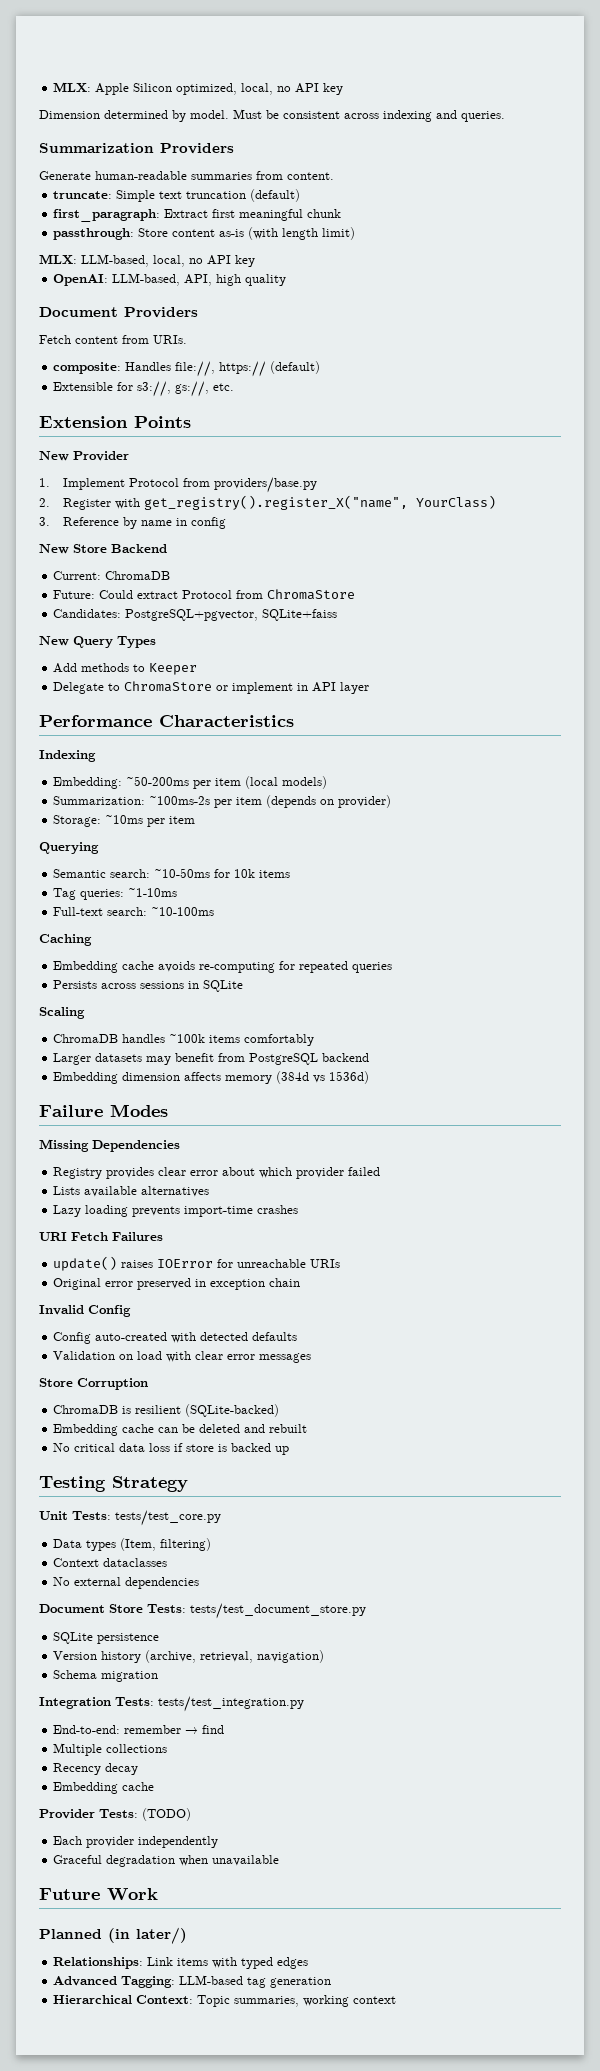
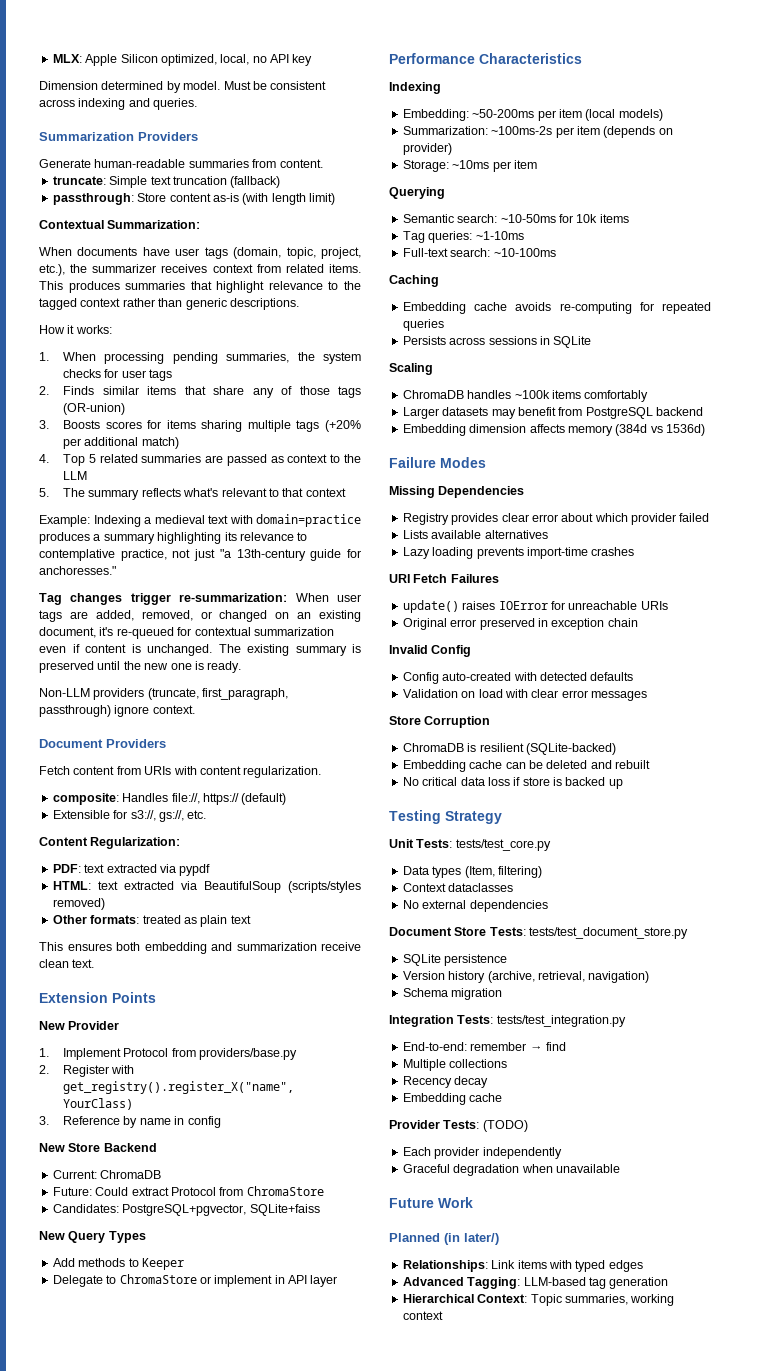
[250,189,301,202] [53,209,342,222] (default) // first_paragraph: Extract first meaningful chunk -> [230,176,281,188] (fallback)
[39,254,255,267] [53,273,287,286] MLX: LLM-based, local, no API key // OpenAI: LLM-based, API, high quality -> [39,220,201,229] [39,247,361,259] [39,264,361,276] [39,281,361,293] [39,298,299,310] [39,325,112,334] [39,352,362,364] [63,369,173,381] [39,386,361,398] [63,403,126,415] [39,420,361,432] [63,437,179,449] [39,454,361,466] [63,471,88,480] [39,488,346,500] [39,514,361,527] [39,532,308,544] [39,549,361,561] [39,566,116,575] [39,593,361,605] [39,610,361,622] [39,627,334,639] [39,644,361,656] [39,661,242,673] [39,688,289,700] [39,705,195,717] Contextual Summarization: // When documents have user tags (domain, topic, project, etc.), the summarizer receives context from related items. This produces summaries that highlight relevance to the tagged context rather than generic descriptions. // How it works: // 1. When processing pending summaries, the system checks for user tags // 2. Finds similar items that share any of those tags (OR-union) // 3. Boosts scores for items sharing multiple tags (+20% per additional match) // 4. Top 5 related summaries are passed as context to the LLM // 5. The summary reflects what's relevant to that context // Example: Indexing a medieval text with domain=practice produces a summary highlighting its relevance to contemplative practice, not just "a 13th-century guide for anchoresses." // Tag changes trigger re-summarization: When user tags are added, removed, or changed on an existing document, it's re-queued for contextual summarization even if content is unchanged. The existing summary is preserved until the new one is ready. // Non-LLM providers (truncate, first_paragraph, passthrough) ignore context.
[153,335,187,344] URIs. -> [144,766,322,778] URIs with content regularization.
(235, 387) none -> [39,837,181,849] [52,864,211,876] [52,881,361,893] [52,898,105,910] [52,915,251,927] [39,942,361,954] [39,959,95,968] // Content Regularization: // PDF: text extracted via pypdf // HTML: text extracted via BeautifulSoup (scripts/styles removed) // Other formats: treated as plain text // This ensures both embedding and summarization receive clean text.

